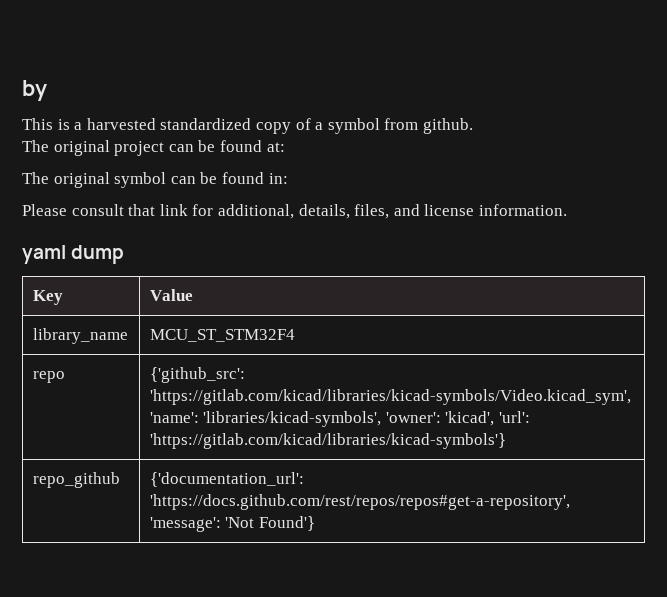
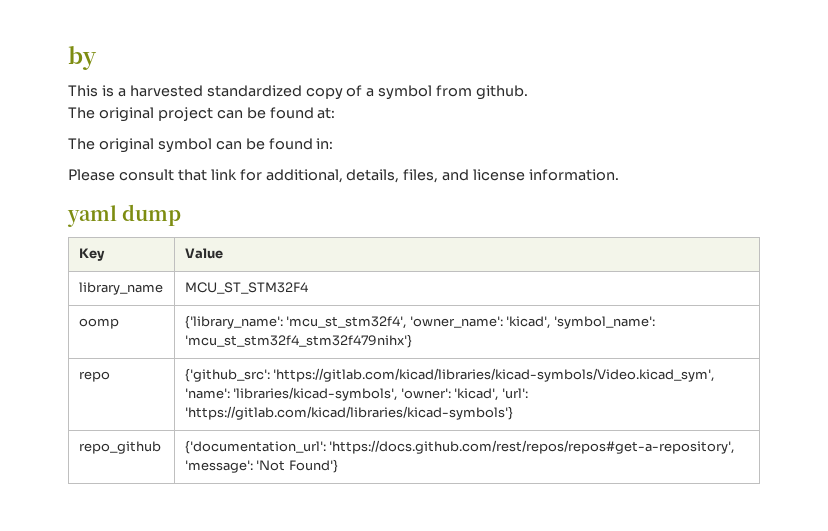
(295, 335) none -> [78,318,119,329] [184,315,655,329] [184,334,412,348] // oomp | {'library_name': 'mcu_st_stm32f4', 'owner_name': 'kicad', 'symbol_name': 'mcu_st_stm32f4_stm32f479nihx'}

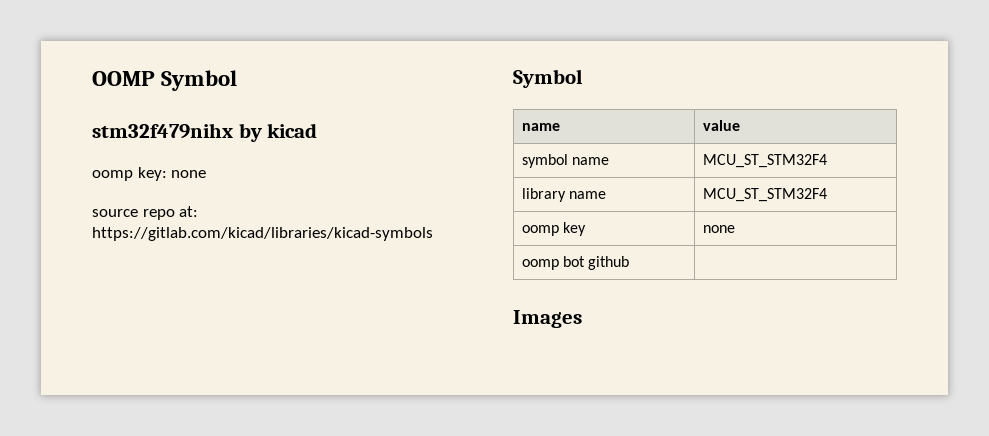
[68,46,97,70] [68,85,529,100] [68,107,336,122] [68,138,334,153] [68,169,620,183] [67,204,182,227] [78,248,105,261] [184,248,223,259] [78,282,163,295] [184,282,308,294] [78,318,119,329] [184,315,655,329] [184,334,412,348] [78,371,110,382] [184,368,715,382] [184,387,528,401] [184,406,513,420] [78,441,161,454] [184,440,735,454] [184,459,338,473] by // This is a harvested standardized copy of a symbol from github. // The original project can be found at: // The original symbol can be found in: // Please consult that link for additional, details, files, and license information. // yaml dump // Key | Value // library_name | MCU_ST_STM32F4 // oomp | {'library_name': 'mcu_st_stm32f4', 'owner_name': 'kicad', 'symbol_name': 'mcu_st_stm32f4_stm32f479nihx'} // repo | {'github_src': 'https://gitlab.com/kicad/libraries/kicad-symbols/Video.kicad_sym', 'name': 'libraries/kicad-symbols', 'owner': 'kicad', 'url': 'https://gitlab.com/kicad/libraries/kicad-symbols'} // repo_github | {'documentation_url': 'https://docs.github.com/rest/repos/repos#get-a-repository', 'message': 'Not Found'} -> [92,70,238,91] [92,123,318,142] [92,167,207,181] [92,206,199,220] [92,227,433,241] [513,69,583,88] [521,123,560,131] [702,120,740,131] [521,154,609,168] [702,154,827,168] [521,188,606,202] [702,188,827,202] [521,222,586,236] [702,225,735,233] [521,256,630,270] [513,310,582,328] OOMP Symbol // stm32f479nihx by kicad // oomp key: none // source repo at: https://gitlab.com/kicad/libraries/kicad-symbols // Symbol // name | value // symbol name | MCU_ST_STM32F4 // library name | MCU_ST_STM32F4 // oomp key | none // oomp bot github | // Images

